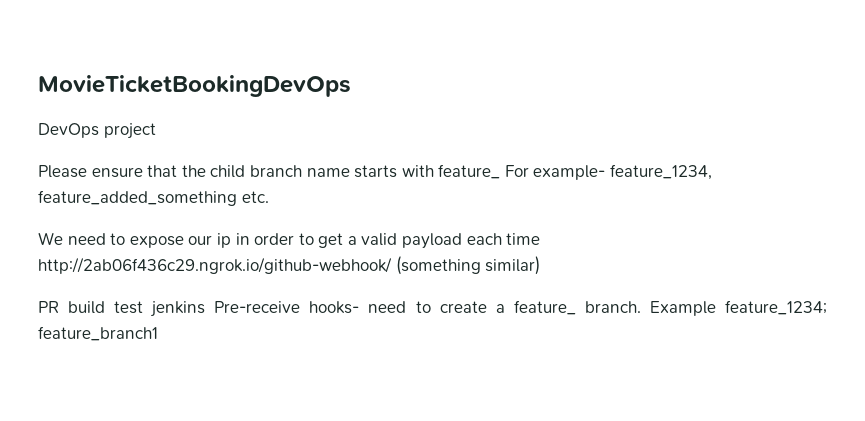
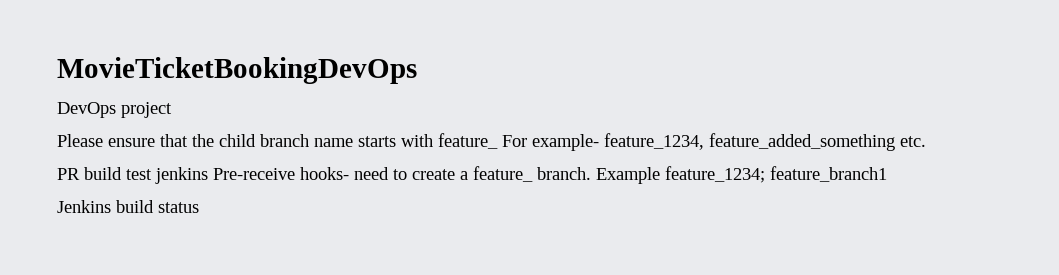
[38,232,541,249] [38,256,541,275] // We need to expose our ip in order to get a valid payload each time http://2ab06f436c29.ngrok.io/github-webhook/ (something similar) -> (926, 141) none
(158, 333) none -> [57,200,199,213] // Jenkins build status

